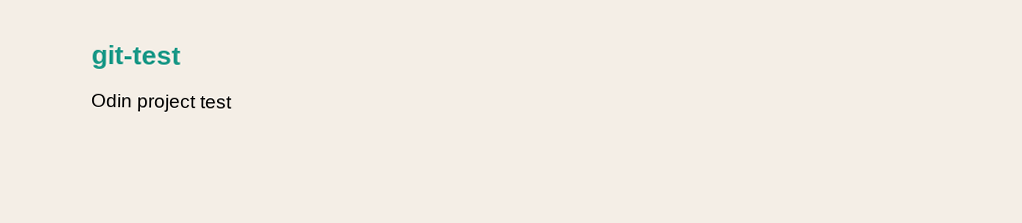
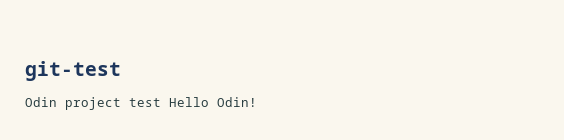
(234, 102) none -> [169,97,257,107] Hello Odin!

